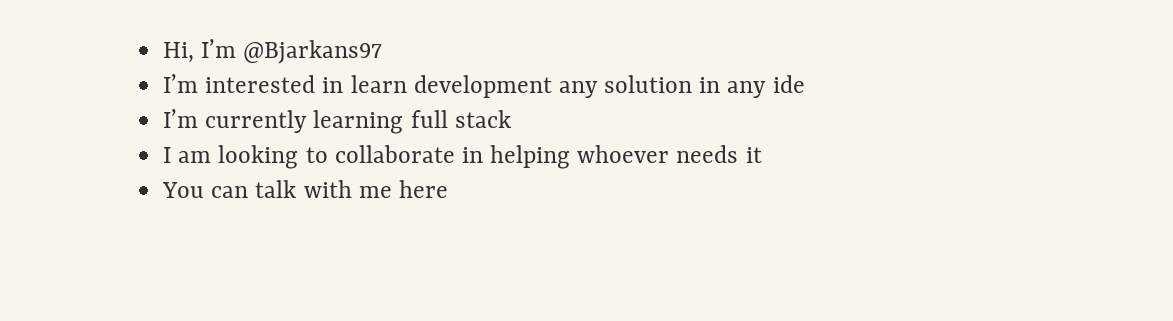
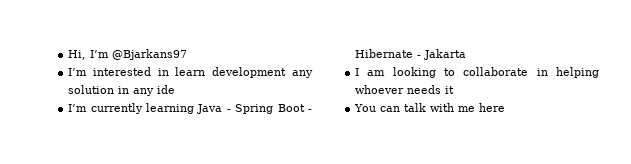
[410,110,511,128] full stack -> [197,104,312,114] [355,49,467,60] Java - Spring Boot - Hibernate - Jakarta

